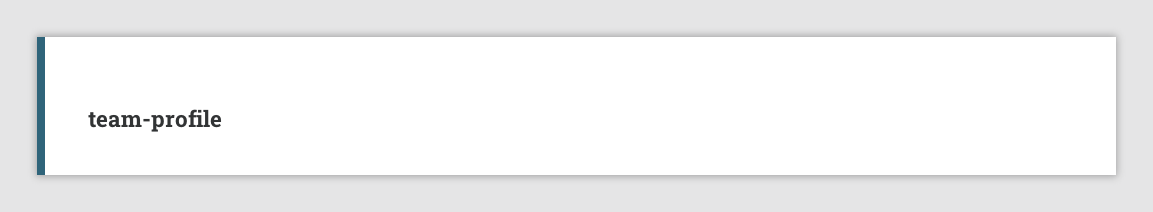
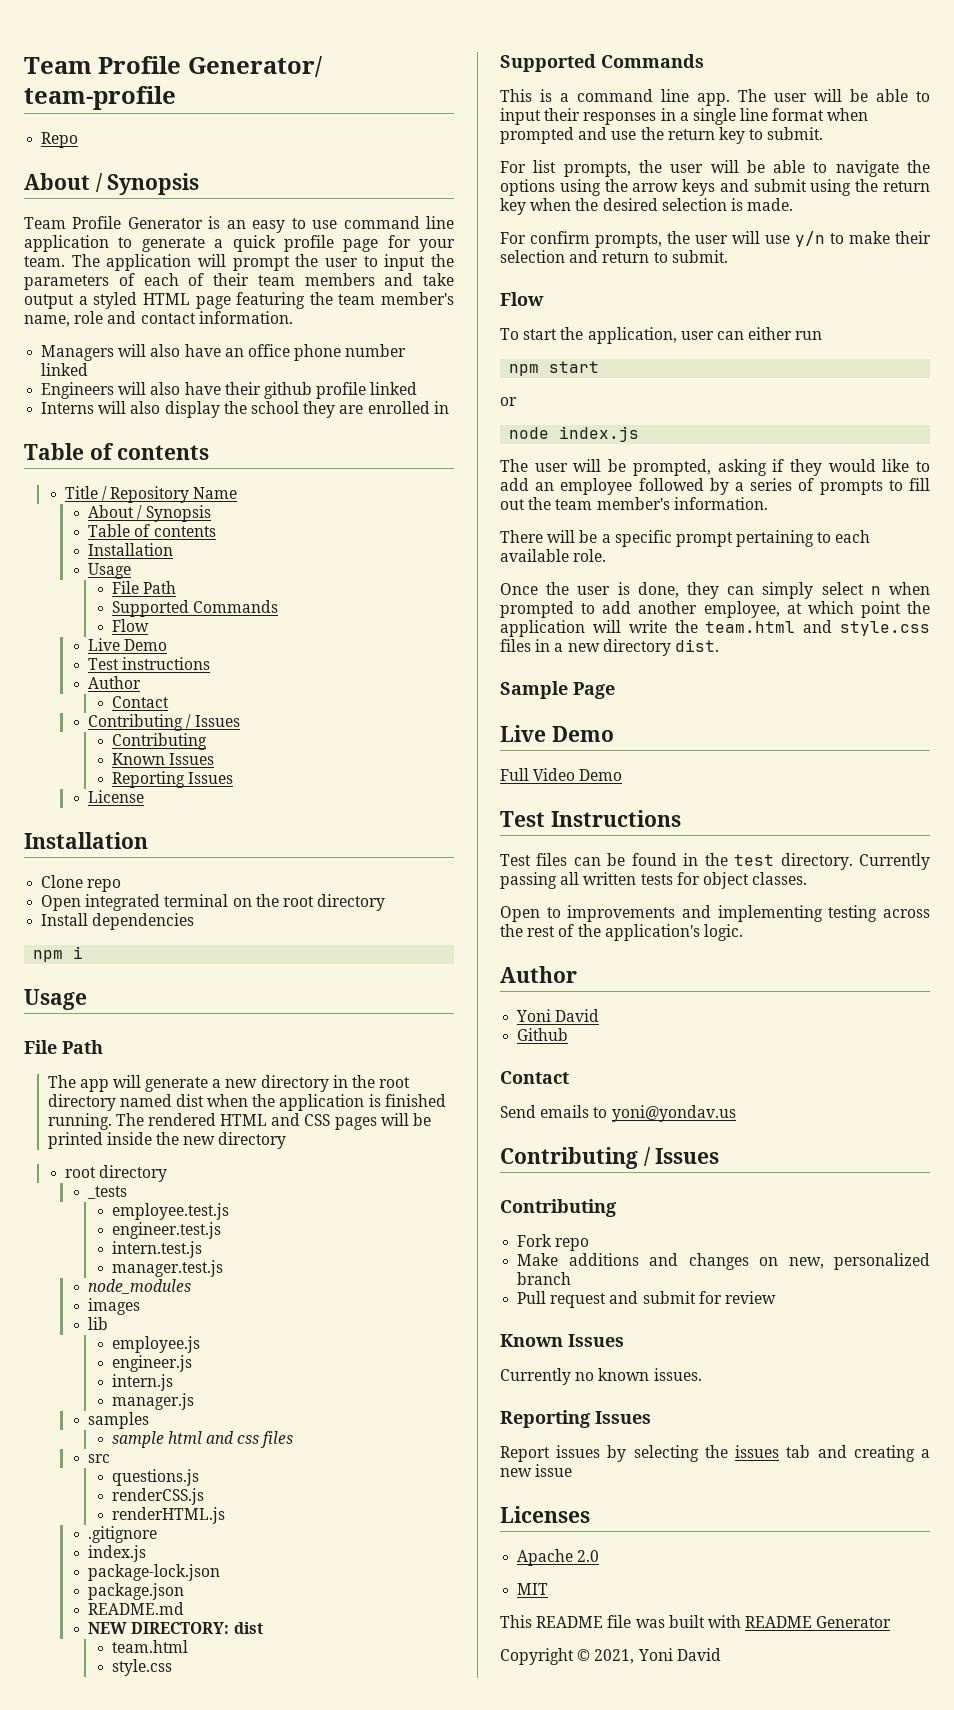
[88,109,222,132] team-profile -> [24,56,322,77] [24,86,176,110] [41,132,79,148] [24,173,200,195] [24,216,455,233] [24,235,455,252] [24,254,455,271] [24,273,454,290] [24,292,454,309] [24,311,293,327] [41,344,407,361] [41,363,89,376] [41,382,418,399] [41,401,449,418] [24,443,210,460] [64,486,238,503] [88,505,211,522] [88,524,216,537] [88,543,174,556] [88,563,132,579] [111,581,176,594] [111,600,278,617] [111,619,149,632] [88,638,168,651] [88,657,211,670] [88,676,142,689] [111,696,169,708] [88,714,240,731] [111,733,207,750] [111,753,214,765] [111,771,233,788] [88,790,145,803] [24,832,148,849] [41,875,122,892] [41,894,386,911] [41,913,195,930] [33,946,84,962] [24,989,87,1010] [24,1040,103,1054] [47,1075,411,1092] [47,1094,446,1111] [47,1113,432,1130] [47,1132,287,1149] [64,1165,167,1182] [87,1186,128,1199] [111,1203,229,1220] [111,1222,221,1239] [111,1241,202,1258] [111,1260,223,1277] [88,1279,192,1294] [88,1298,141,1315] [88,1317,109,1330] [111,1336,200,1353] [111,1355,192,1372] [111,1374,173,1391] [111,1393,194,1410] [88,1412,150,1429] [111,1431,294,1448] [88,1454,111,1463] [111,1469,199,1486] [111,1488,204,1505] [111,1507,225,1524] [88,1526,158,1543] [88,1545,147,1562] [88,1564,221,1581] [88,1583,185,1600] [88,1602,185,1615] [88,1622,263,1634] [111,1640,188,1653] [111,1659,172,1676] [500,54,704,72] [500,89,930,106] [500,108,869,125] [500,127,824,144] [500,160,930,177] [500,179,930,196] [500,198,794,215] [500,231,931,248] [500,250,728,263] [500,292,544,306] [500,327,823,344] [509,361,600,376] [500,397,517,406] [509,426,640,442] [500,459,930,476] [500,478,930,495] [500,497,768,510] [500,530,871,547] [500,549,607,562] [500,582,930,599] [500,601,930,618] [500,620,930,637] [500,639,719,656] [500,681,615,699] [500,725,614,742] [500,768,623,781] [500,810,681,827] [500,853,930,870] [500,872,808,889] [500,905,930,922] [500,924,743,941] [500,966,577,983] [516,1009,600,1022] [517,1028,569,1041] [500,1071,569,1084] [500,1105,736,1122] [500,1147,720,1169] [500,1199,616,1217] [517,1234,590,1251] [517,1253,930,1270] [517,1272,572,1285] [517,1291,776,1308] [500,1334,624,1347] [500,1368,702,1385] [500,1410,651,1428] [500,1445,930,1462] [500,1464,573,1477] [500,1506,590,1523] [517,1549,600,1566] [517,1583,549,1595] [500,1615,892,1628] [500,1648,721,1665] Team Profile Generator/ team-profile // Repo // About / Synopsis // Team Profile Generator is an easy to use command line application to generate a quick profile page for your team. The application will prompt the user to input the parameters of each of their team members and take output a styled HTML page featuring the team member's name, role and contact information. // Managers will also have an office phone number linked // Engineers will also have their github profile linked // Interns will also display the school they are enrolled in // Table of contents // Title / Repository Name // About / Synopsis // Table of contents // Installation // Usage // File Path // Supported Commands // Flow // Live Demo // Test instructions // Author // Contact // Contributing / Issues // Contributing // Known Issues // Reporting Issues // License // Installation // Clone repo // Open integrated terminal on the root directory // Install dependencies // npm i // Usage // File Path // The app will generate a new directory in the root directory named dist when the application is finished running. The rendered HTML and CSS pages will be printed inside the new directory // root directory // _tests // employee.test.js // engineer.test.js // intern.test.js // manager.test.js // node_modules // images // lib // employee.js // engineer.js // intern.js // manager.js // samples // sample html and css files // src // questions.js // renderCSS.js // renderHTML.js // .gitignore // index.js // package-lock.json // package.json // README.md // NEW DIRECTORY: dist // team.html // style.css // Supported Commands // This is a command line app. The user will be able to input their responses in a single line format when prompted and use the return key to submit. // For list prompts, the user will be able to navigate the options using the arrow keys and submit using the return key when the desired selection is made. // For confirm prompts, the user will use y/n to make their selection and return to submit. // Flow // To start the application, user can either run // npm start // or // node index.js // The user will be prompted, asking if they would like to add an employee followed by a series of prompts to fill out the team member's information. // There will be a specific prompt pertaining to each available role. // Once the user is done, they can simply select n when prompted to add another employee, at which point the application will write the team.html and style.css files in a new directory dist. // Sample Page // Live Demo // Full Video Demo // Test Instructions // Test files can be found in the test directory. Currently passing all written tests for object classes. // Open to improvements and implementing testing across the rest of the application's logic. // Author // Yoni David // Github // Contact // Send emails to yoni@yondav.us // Contributing / Issues // Contributing // Fork repo // Make additions and changes on new, personalized branch // Pull request and submit for review // Known Issues // Currently no known issues. // Reporting Issues // Report issues by selecting the issues tab and creating a new issue // Licenses // Apache 2.0 // MIT // This README file was built with README Generator // Copyright © 2021, Yoni David

